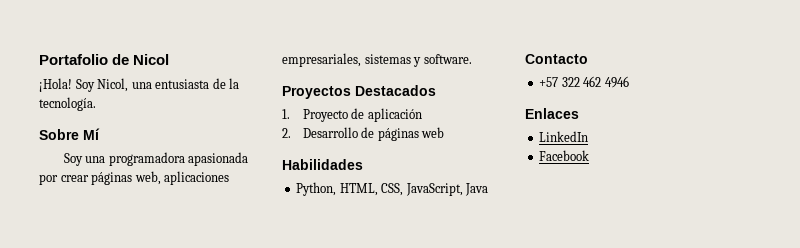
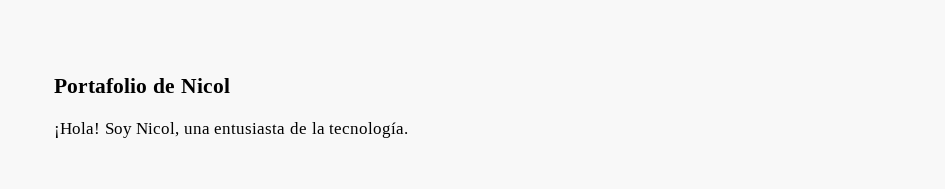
[39,128,100,140] [63,152,249,166] [39,171,230,185] [282,53,472,67] [282,85,436,99] [282,108,422,122] [282,127,445,141] [282,159,363,170] [296,182,489,196] [525,54,588,64] [539,76,629,88] [525,108,579,119] [539,131,589,142] [539,150,590,161] // Sobre Mí // Soy una programadora apasionada por crear páginas web, aplicaciones empresariales, sistemas y software. // Proyectos Destacados // 1. Proyecto de aplicación // 2. Desarrollo de páginas web // Habilidades // Python, HTML, CSS, JavaScript, Java // Contacto // +57 322 462 4946 // Enlaces // LinkedIn // Facebook -> (409, 130) none

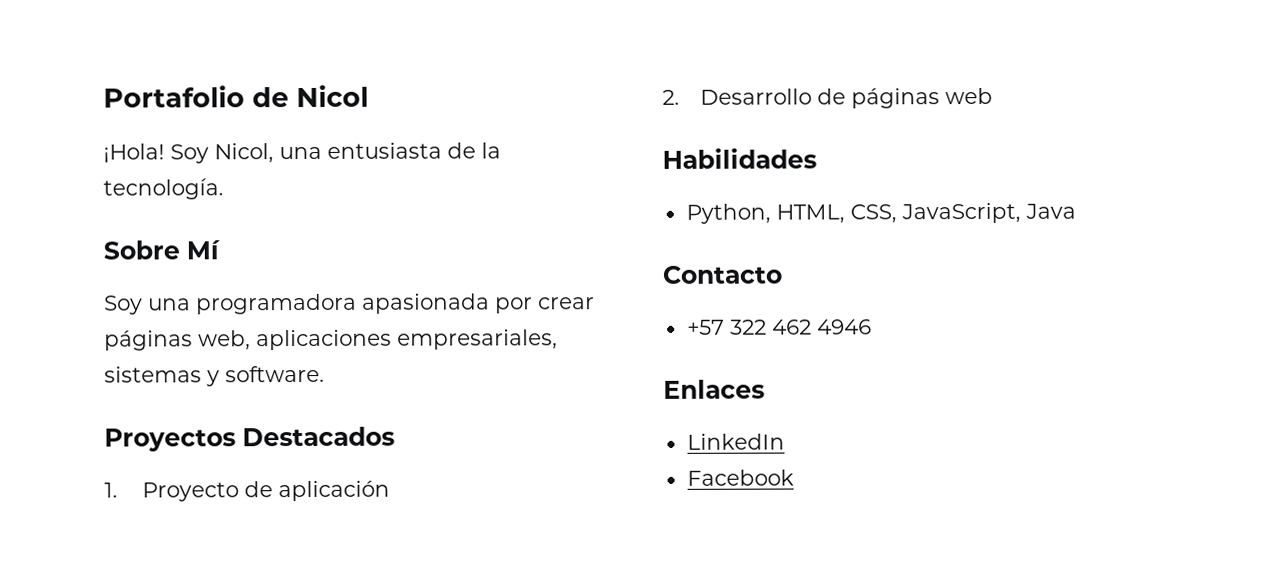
(409, 130) none -> [103,240,221,260] [104,293,595,315] [104,329,558,351] [104,365,325,387] [104,426,395,452] [104,480,391,502] [662,87,994,109] [662,147,817,169] [685,202,1076,224] [662,265,783,284] [686,319,872,335] [663,379,765,399] [686,433,785,450] [686,469,794,486] // Sobre Mí // Soy una programadora apasionada por crear páginas web, aplicaciones empresariales, sistemas y software. // Proyectos Destacados // 1. Proyecto de aplicación // 2. Desarrollo de páginas web // Habilidades // Python, HTML, CSS, JavaScript, Java // Contacto // +57 322 462 4946 // Enlaces // LinkedIn // Facebook

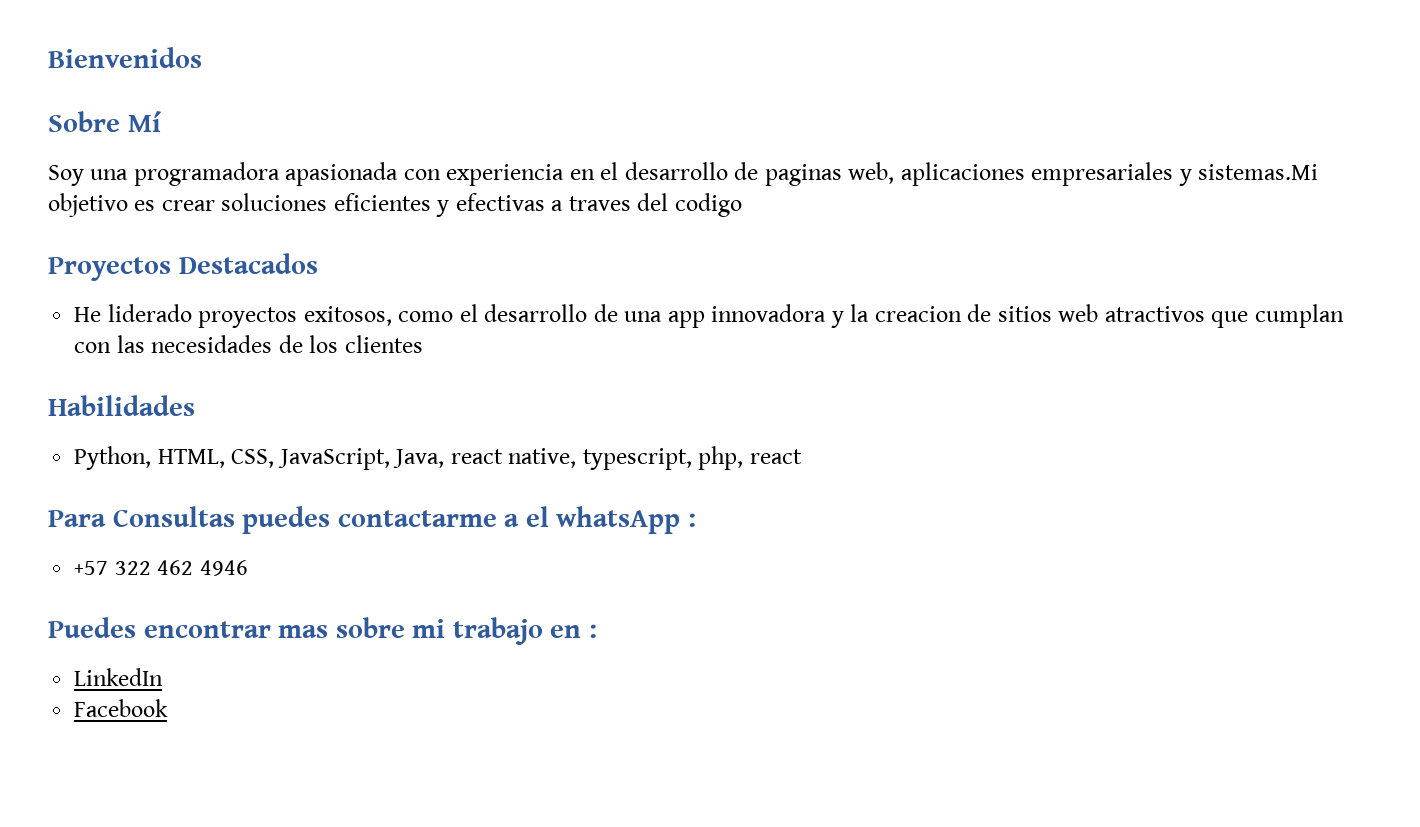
[103,84,369,108] [103,142,501,164] [103,178,224,200] Portafolio de Nicol // ¡Hola! Soy Nicol, una entusiasta de la tecnología. -> [48,47,202,68] Bienvenidos
[495,297,595,314] [104,329,558,351] [104,365,325,387] [104,426,395,452] [104,480,391,502] [662,87,994,109] por crear páginas web, aplicaciones empresariales, sistemas y software. // Proyectos Destacados // 1. Proyecto de aplicación // 2. Desarrollo de páginas web -> [403,162,1319,186] [48,193,742,217] [48,253,318,281] [74,304,1344,328] [74,335,423,353] con experiencia en el desarrollo de paginas web, aplicaciones empresariales y sistemas.Mi objetivo es crear soluciones eficientes y efectivas a traves del codigo // Proyectos Destacados // He liderado proyectos exitosos, como el desarrollo de una app innovadora y la creacion de sitios web atractivos que cumplan con las necesidades de los clientes
[1024,203,1076,219] [662,265,783,284] [686,319,872,335] [663,379,765,399] Java // Contacto // +57 322 462 4946 // Enlaces -> [393,446,802,470] [48,506,696,534] [74,560,248,576] [48,617,597,645] Java, react native, typescript, php, react // Para Consultas puedes contactarme a el whatsApp : // +57 322 462 4946 // Puedes encontrar mas sobre mi trabajo en :

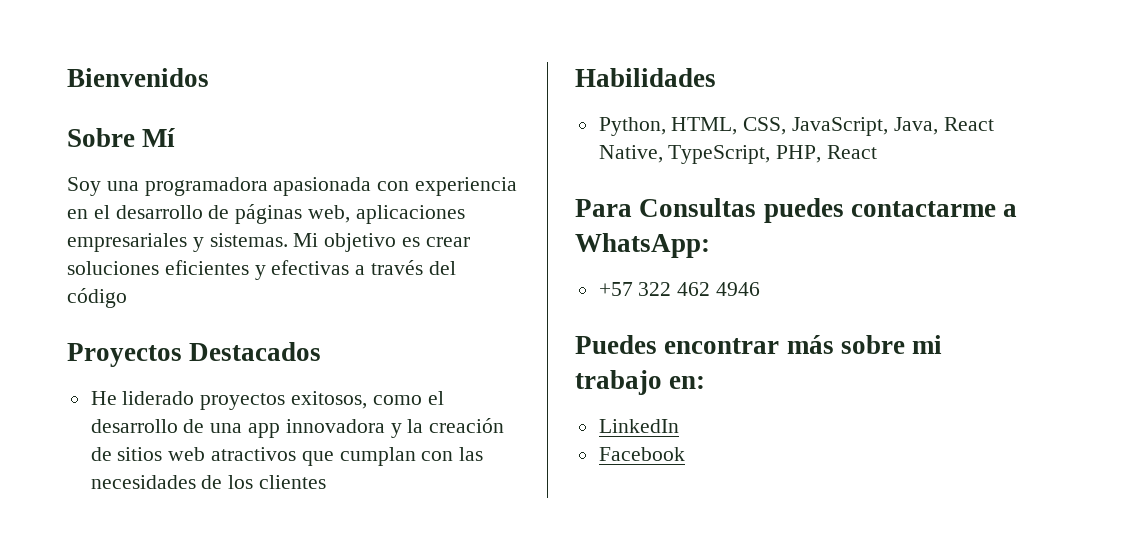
[764,164,842,186] paginas -> [235,204,303,224] páginas
[1198,164,1319,180] sistemas.Mi -> [209,233,319,247] sistemas. Mi
[568,193,742,217] traves del codigo -> [371,260,456,275] [67,288,127,308] través del código
[874,306,962,322] creacion -> [429,418,505,433] creación
[450,446,802,470] react native, typescript, php, react -> [943,117,994,131] [598,145,878,164] React Native, TypeScript, PHP, React
[525,506,696,534] el whatsApp : -> [575,233,710,258] WhatsApp:
[278,625,329,638] mas -> [786,335,834,354] más
[550,624,597,638] en : -> [669,376,706,389] en:

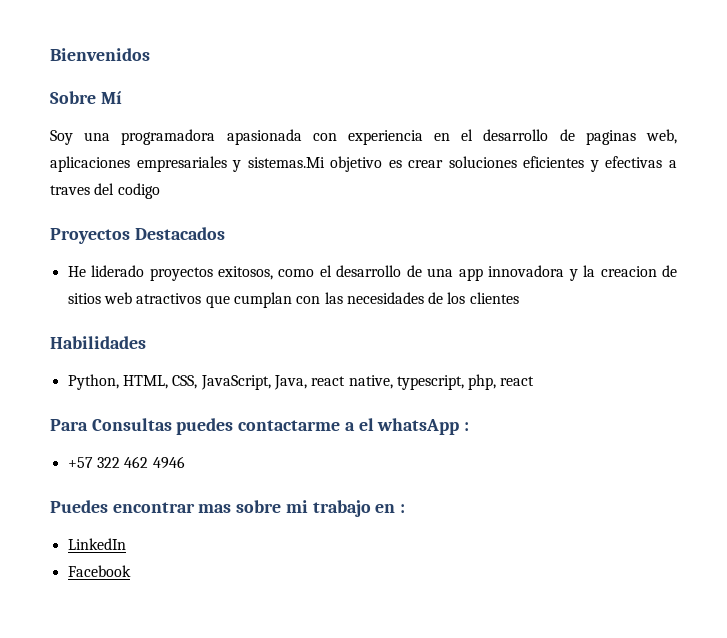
[235,204,303,224] páginas -> [585,130,636,145] paginas
[209,233,319,247] sistemas. Mi -> [247,157,325,168] sistemas.Mi
[371,260,456,275] [67,288,127,308] través del código -> [50,183,160,199] traves del codigo
[429,418,505,433] creación -> [600,266,657,277] creacion
[943,117,994,131] [598,145,878,164] React Native, TypeScript, PHP, React -> [311,374,535,390] react native, typescript, php, react
[575,233,710,258] WhatsApp: -> [358,418,470,435] el whatsApp :
[786,335,834,354] más -> [198,504,232,513] mas
[669,376,706,389] en: -> [375,504,406,513] en :

